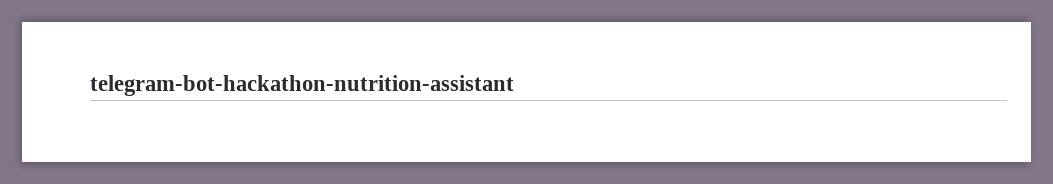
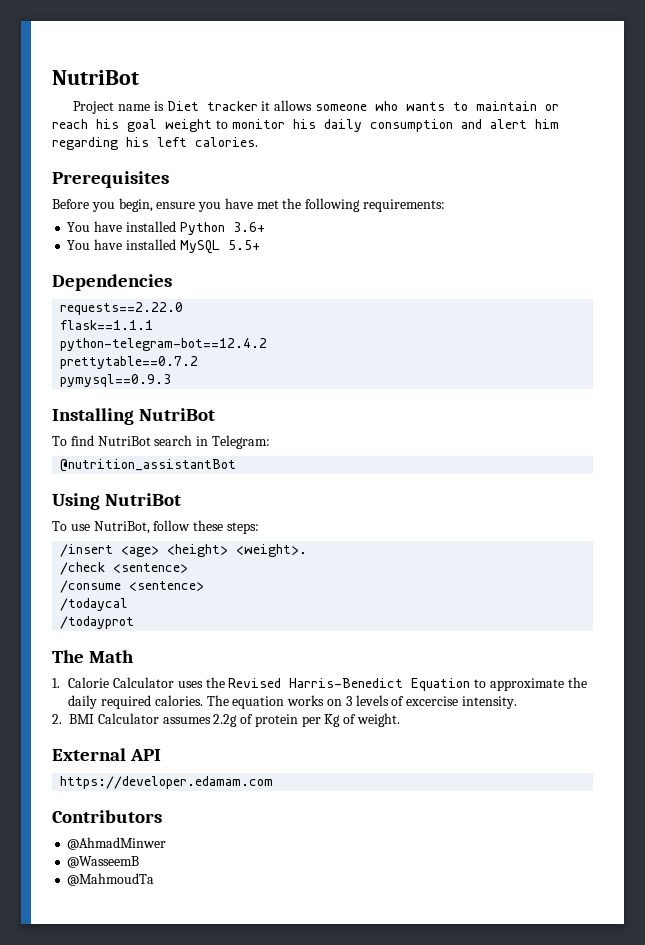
[90,75,514,96] telegram-bot-hackathon-nutrition-assistant -> [52,70,139,85] [73,100,559,114] [52,119,559,132] [52,137,258,150] [52,171,169,188] [52,198,446,212] [67,221,265,235] [67,239,260,254] [52,274,172,291] [60,302,184,315] [60,320,154,330] [60,338,268,351] [60,356,199,369] [60,374,172,387] [52,408,216,425] [52,435,270,449] [60,459,237,472] [52,493,182,510] [52,520,259,534] [60,544,308,557] [60,562,189,575] [60,580,205,593] [60,598,129,611] [60,616,135,629] [52,650,135,663] [52,677,587,691] [68,695,517,709] [52,713,401,727] [52,748,162,761] [60,776,274,789] [52,810,162,823] [67,837,167,850] [67,856,140,868] [67,873,155,886] NutriBot // Project name is Diet tracker it allows someone who wants to maintain or reach his goal weight to monitor his daily consumption and alert him regarding his left calories. // Prerequisites // Before you begin, ensure you have met the following requirements: // You have installed Python 3.6+ // You have installed MySQL 5.5+ // Dependencies // requests==2.22.0 // flask==1.1.1 // python-telegram-bot==12.4.2 // prettytable==0.7.2 // pymysql==0.9.3 // Installing NutriBot // To find NutriBot search in Telegram: // @nutrition_assistantBot // Using NutriBot // To use NutriBot, follow these steps: // /insert <age> <height> <weight>. // /check <sentence> // /consume <sentence> // /todaycal // /todayprot // The Math // 1. Calorie Calculator uses the Revised Harris-Benedict Equation to approximate the daily required calories. The equation works on 3 levels of excercise intensity. // 2. BMI Calculator assumes 2.2g of protein per Kg of weight. // External API // https://developer.edamam.com // Contributors // @AhmadMinwer // @WasseemB // @MahmoudTa

